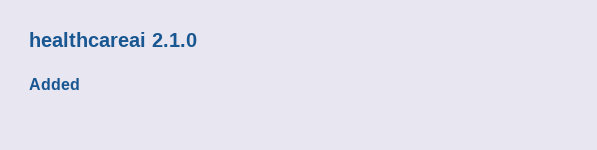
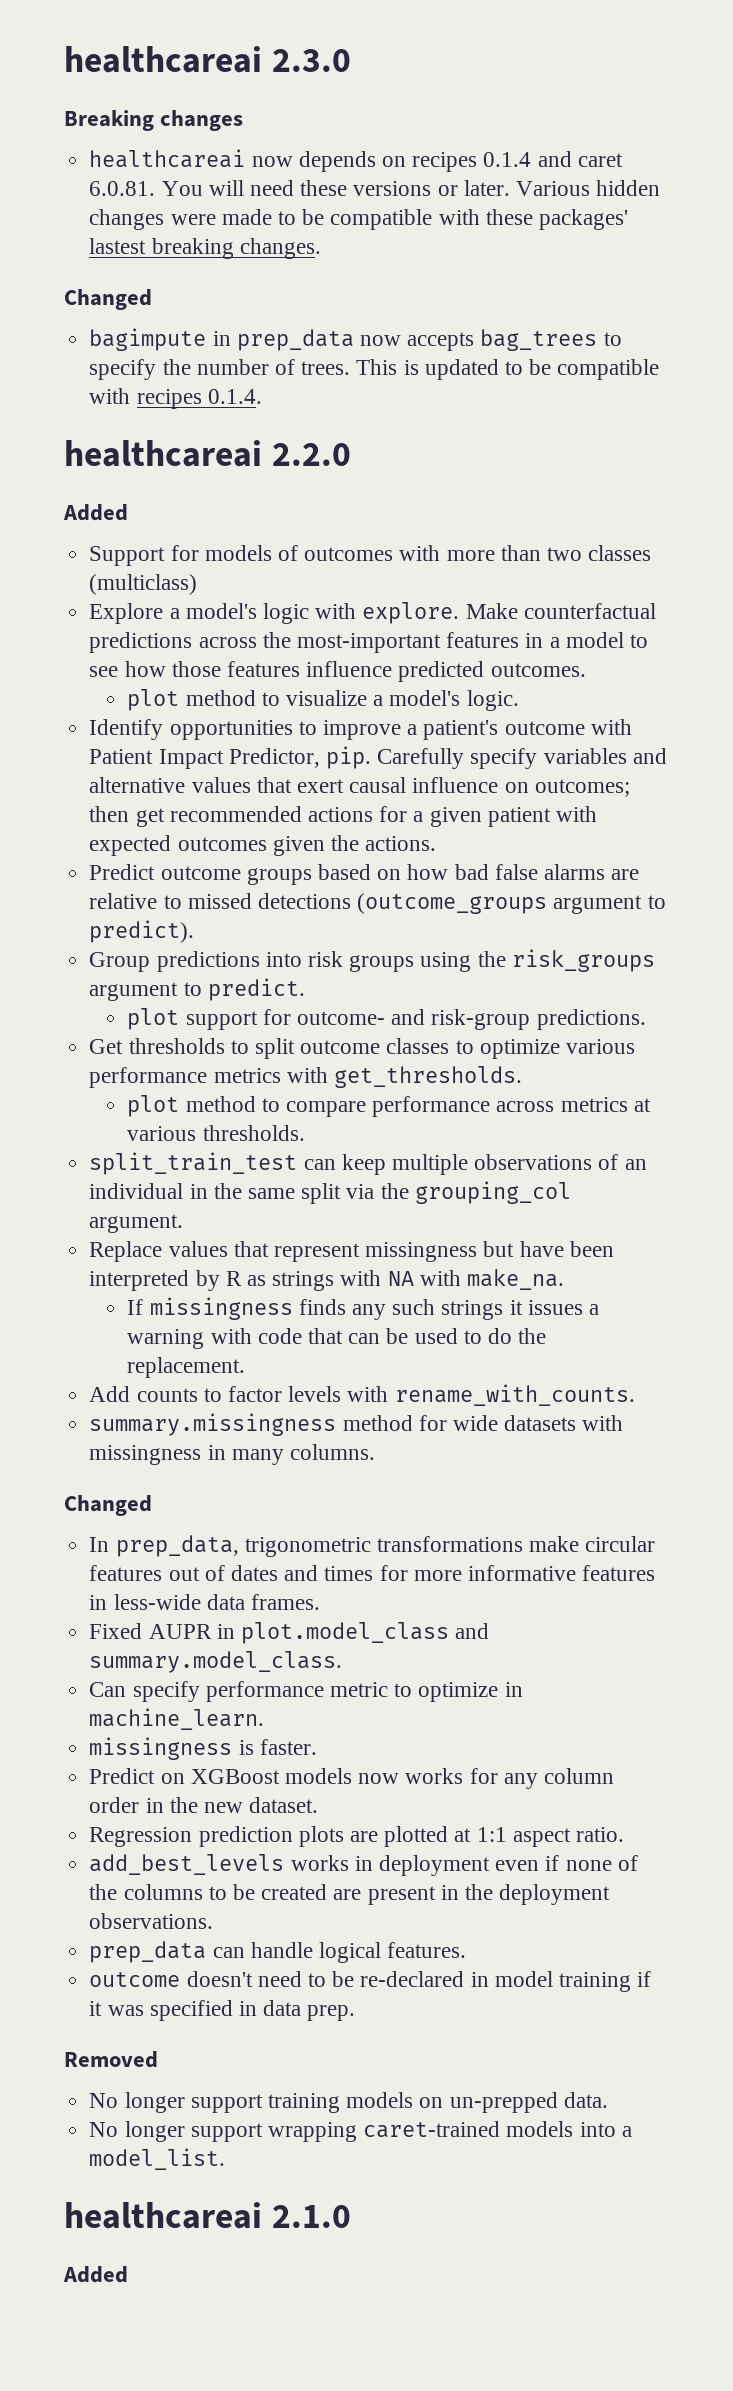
[29,32,146,47] healthcareai -> [64,46,351,73] [64,110,244,131] [89,149,623,172] [89,180,661,196] [89,209,628,230] [89,238,321,259] [64,289,152,310] [89,328,622,351] [89,359,660,380] [89,388,262,409] [64,440,351,467] [63,504,128,521] [89,545,652,566] [89,574,198,595] [89,602,656,624] [89,632,648,653] [89,661,586,682] [127,689,519,711] [89,719,632,740] [89,746,667,769] [89,777,630,797] [89,806,597,827] [89,835,437,856] [89,864,640,885] [89,893,666,914] [89,920,195,943] [89,949,655,972] [89,978,305,1001] [127,1008,646,1030] [89,1038,635,1059] [89,1066,522,1088] [127,1095,651,1117] [127,1125,305,1141] [89,1152,647,1175] [89,1181,571,1204] [89,1214,184,1233] [89,1241,614,1262] [89,1269,564,1291] [127,1297,600,1320] [127,1328,547,1349] [127,1357,246,1378] [89,1384,635,1406] [89,1413,624,1436] [89,1444,375,1465] [64,1495,152,1516] [89,1535,656,1557] [89,1565,656,1581] [89,1594,320,1610] [89,1622,490,1644] [89,1651,343,1673] [89,1681,523,1702] [89,1708,265,1730] [89,1737,317,1760] [89,1768,614,1789] [89,1797,319,1813] [89,1826,624,1847] [89,1854,638,1876] [89,1884,611,1905] [89,1913,214,1929] [89,1941,467,1963] [89,1971,652,1992] [89,2000,356,2021] [64,2051,158,2068] [89,2092,608,2113] [89,2121,632,2142] [89,2148,226,2170] [64,2202,262,2229] healthcareai 2.3.0 // Breaking changes // healthcareai now depends on recipes 0.1.4 and caret 6.0.81. You will need these versions or later. Various hidden changes were made to be compatible with these packages' lastest breaking changes. // Changed // bagimpute in prep_data now accepts bag_trees to specify the number of trees. This is updated to be compatible with recipes 0.1.4. // healthcareai 2.2.0 // Added // Support for models of outcomes with more than two classes (multiclass) // Explore a model's logic with explore. Make counterfactual predictions across the most-important features in a model to see how those features influence predicted outcomes. // plot method to visualize a model's logic. // Identify opportunities to improve a patient's outcome with Patient Impact Predictor, pip. Carefully specify variables and alternative values that exert causal influence on outcomes; then get recommended actions for a given patient with expected outcomes given the actions. // Predict outcome groups based on how bad false alarms are relative to missed detections (outcome_groups argument to predict). // Group predictions into risk groups using the risk_groups argument to predict. // plot support for outcome- and risk-group predictions. // Get thresholds to split outcome classes to optimize various performance metrics with get_thresholds. // plot method to compare performance across metrics at various thresholds. // split_train_test can keep multiple observations of an individual in the same split via the grouping_col argument. // Replace values that represent missingness but have been interpreted by R as strings with NA with make_na. // If missingness finds any such strings it issues a warning with code that can be used to do the replacement. // Add counts to factor levels with rename_with_counts. // summary.missingness method for wide datasets with missingness in many columns. // Changed // In prep_data, trigonometric transformations make circular features out of dates and times for more informative features in less-wide data frames. // Fixed AUPR in plot.model_class and summary.model_class. // Can specify performance metric to optimize in machine_learn. // missingness is faster. // Predict on XGBoost models now works for any column order in the new dataset. // Regression prediction plots are plotted at 1:1 aspect ratio. // add_best_levels works in deployment even if none of the columns to be created are present in the deployment observations. // prep_data can handle logical features. // outcome doesn't need to be re-declared in model training if it was specified in data prep. // Removed // No longer support training models on un-prepped data. // No longer support wrapping caret-trained models into a model_list. // healthcareai

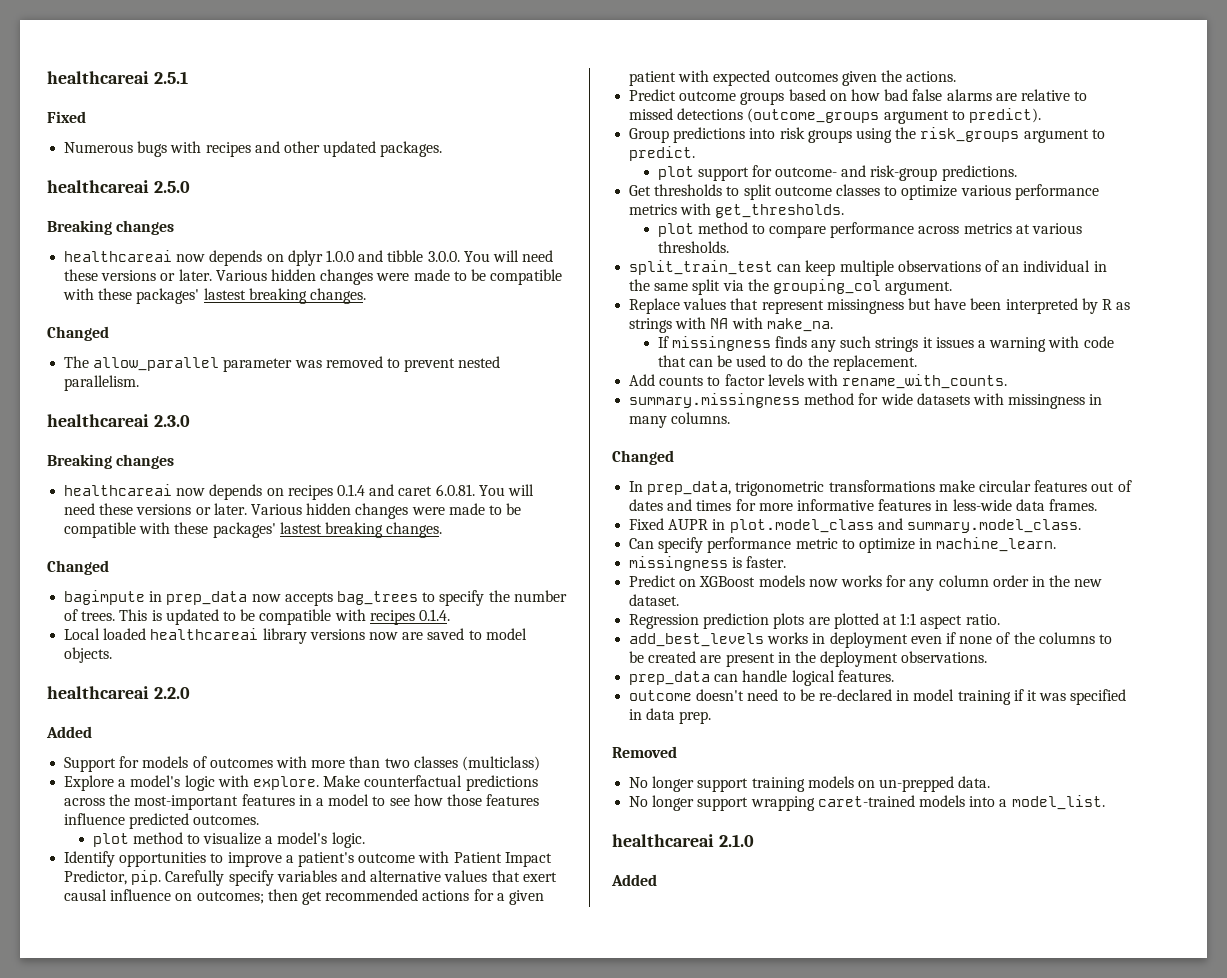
[64,46,262,73] healthcareai -> [47,71,188,84] [47,111,86,123] [64,141,443,157] [47,180,190,193] [47,220,175,235] [64,250,554,266] [64,269,563,285] [63,288,366,304] [47,326,109,341] [64,356,501,372] [64,375,140,391] [47,414,149,427] healthcareai 2.5.1 // Fixed // Numerous bugs with recipes and other updated packages. // healthcareai 2.5.0 // Breaking changes // healthcareai now depends on dplyr 1.0.0 and tibble 3.0.0. You will need these versions or later. Various hidden changes were made to be compatible with these packages' lastest breaking changes. // Changed // The allow_parallel parameter was removed to prevent nested parallelism. // healthcareai
(262, 396) none -> [64,628,527,644] [64,647,113,663] // Local loaded healthcareai library versions now are saved to model objects.

